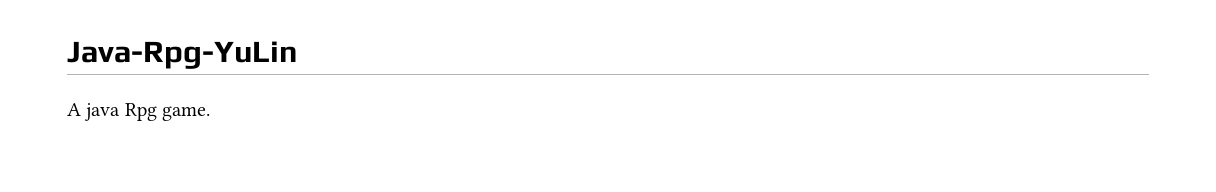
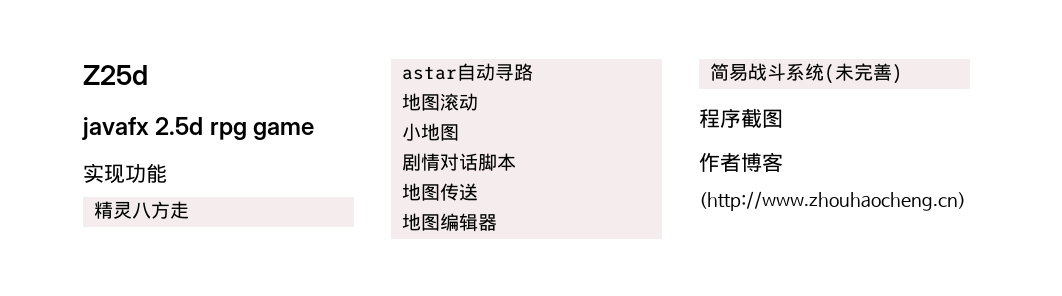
[67,41,297,69] [67,103,211,121] Java-Rpg-YuLin // A java Rpg game. -> [83,65,148,85] [82,117,315,140] [83,163,167,184] [93,201,189,219] [401,63,533,81] [401,93,478,111] [401,123,459,141] [401,153,516,171] [401,183,478,201] [401,213,497,232] [709,63,903,84] [699,108,783,128] [699,152,783,172] [699,191,966,211] Z25d // javafx 2.5d rpg game // 实现功能 // 精灵八方走 // astar自动寻路 // 地图滚动 // 小地图 // 剧情对话脚本 // 地图传送 // 地图编辑器 // 简易战斗系统(未完善) // 程序截图 // 作者博客 // (http://www.zhouhaocheng.cn)

